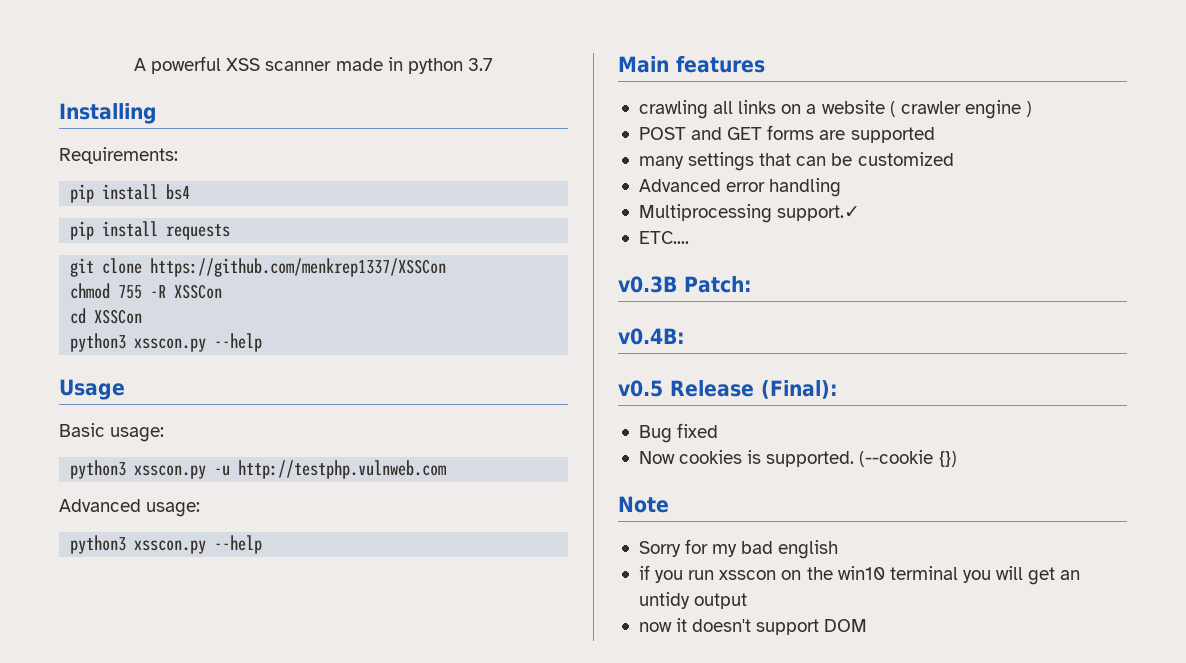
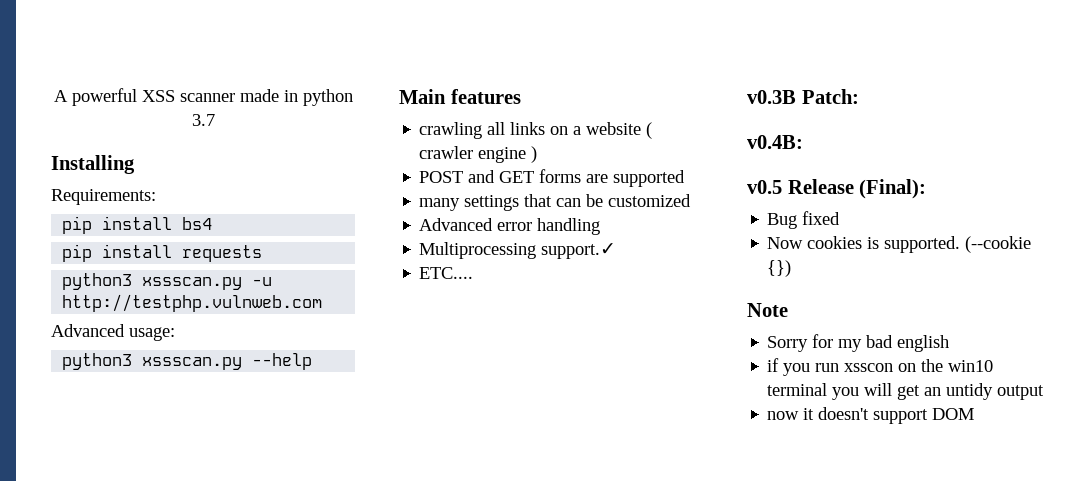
[70,258,447,277] [70,283,223,299] [70,308,143,324] [70,333,263,352] [59,379,125,400] [59,423,165,442] [70,460,207,479] git clone https://github.com/menkrep1337/XSSCon // chmod 755 -R XSSCon // cd XSSCon // python3 xsscon.py --help // Usage // Basic usage: // python3 xsscon.py -> [62,273,243,290] python3 xssscan.py
[134,540,207,554] xsscon.py -> [142,357,243,370] xssscan.py

